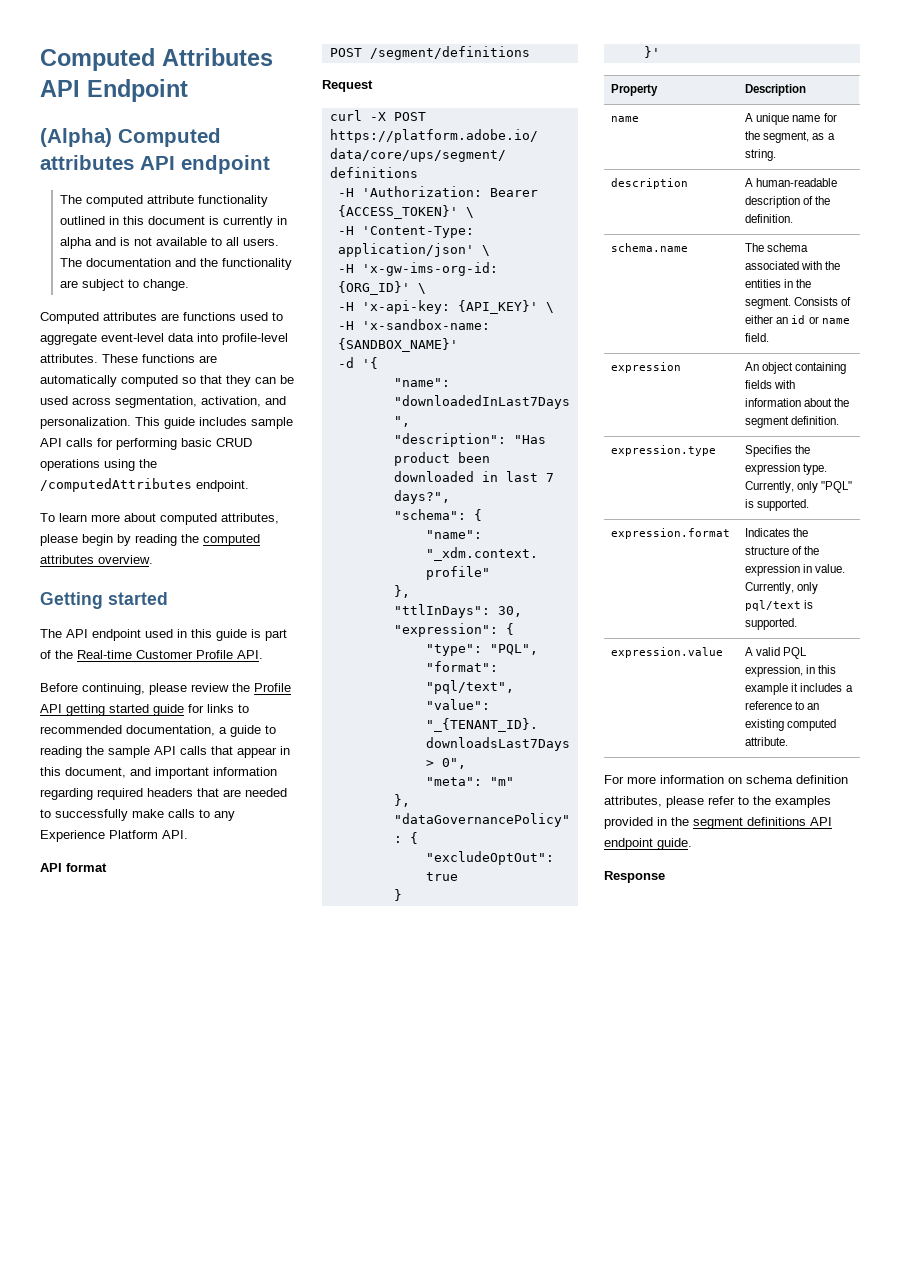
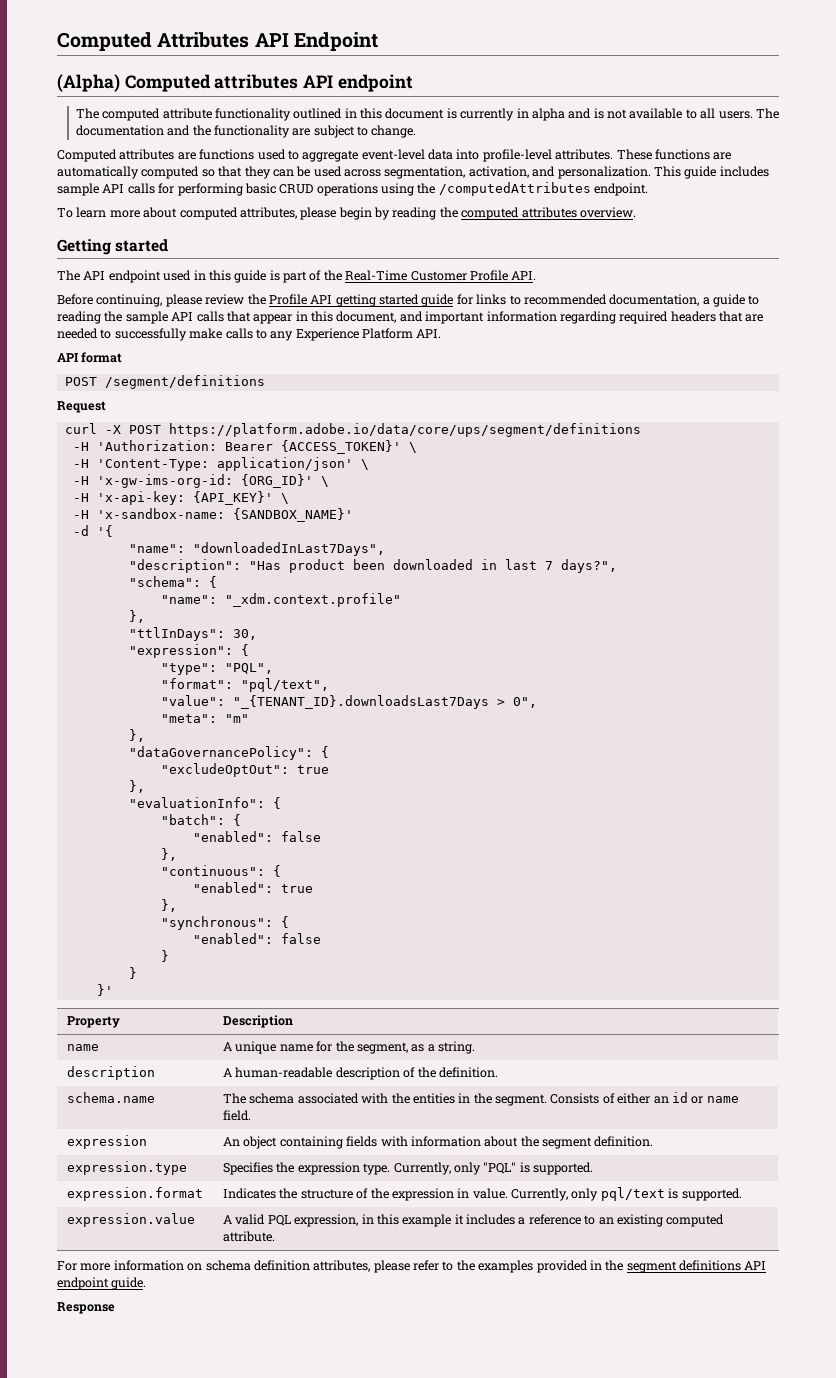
[77,650,132,659] Real-time -> [345,270,408,281] Real-Time
(458, 876) none -> [128,780,145,793] [128,797,281,809] [160,814,241,826] [192,831,321,842] [160,848,177,861] [160,865,281,877] [192,882,313,893] [160,899,177,912] [160,916,289,930] [192,933,321,944] [160,950,169,962] // }, // "evaluationInfo": { // "batch": { // "enabled": false // }, // "continuous": { // "enabled": true // }, // "synchronous": { // "enabled": false // }

